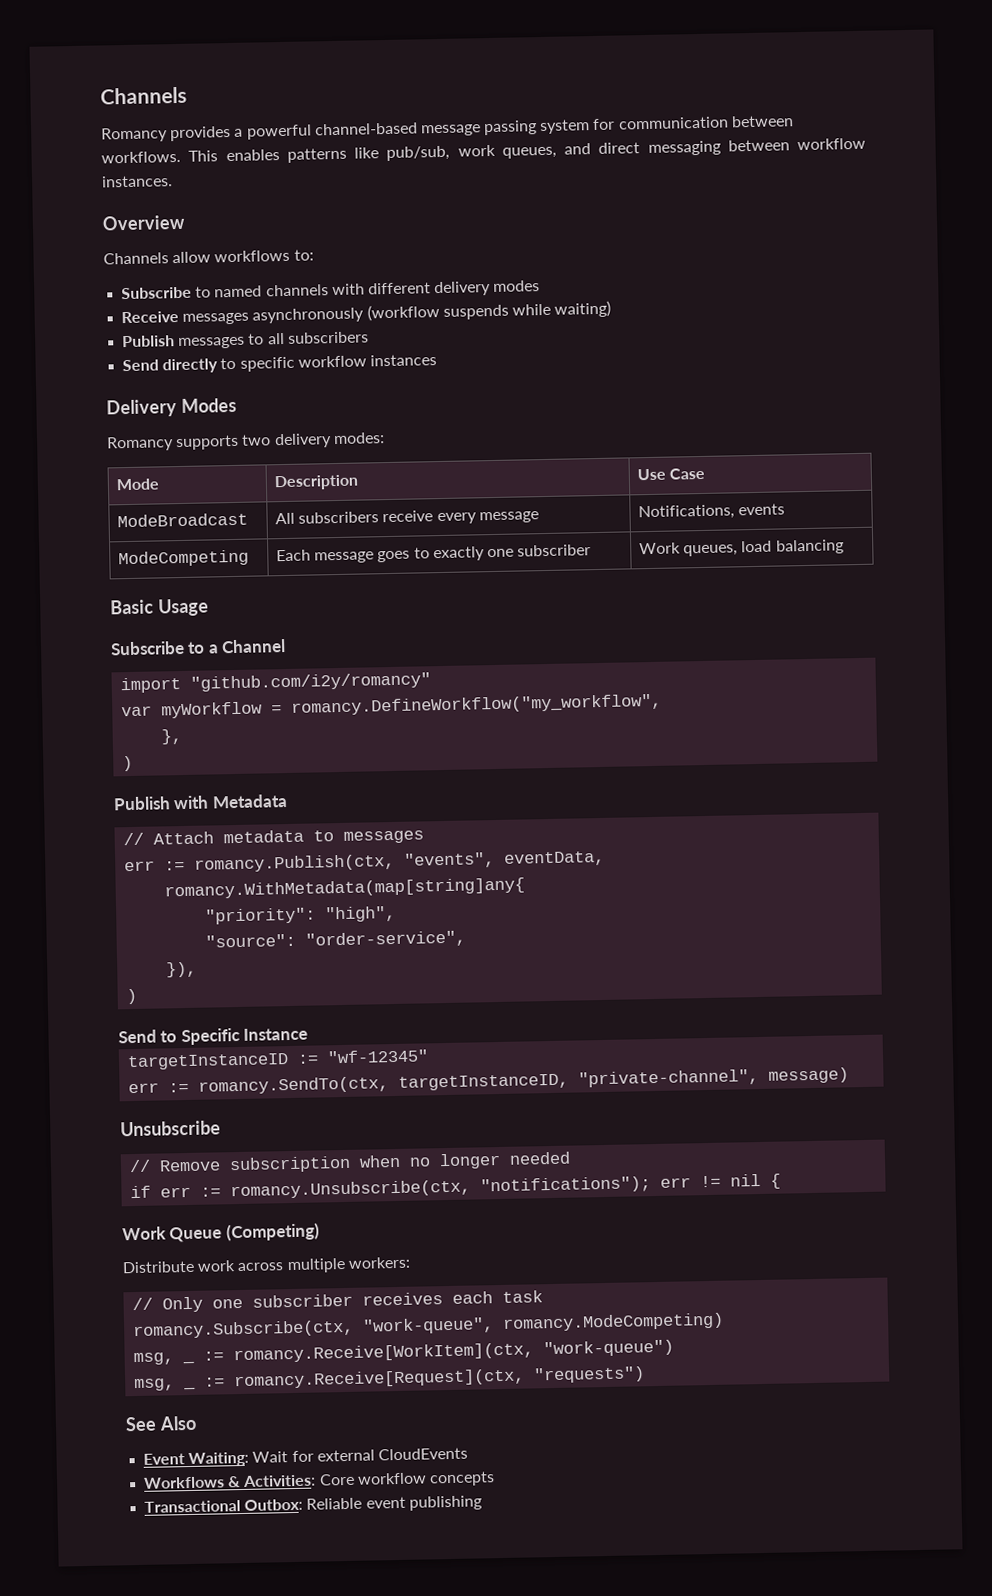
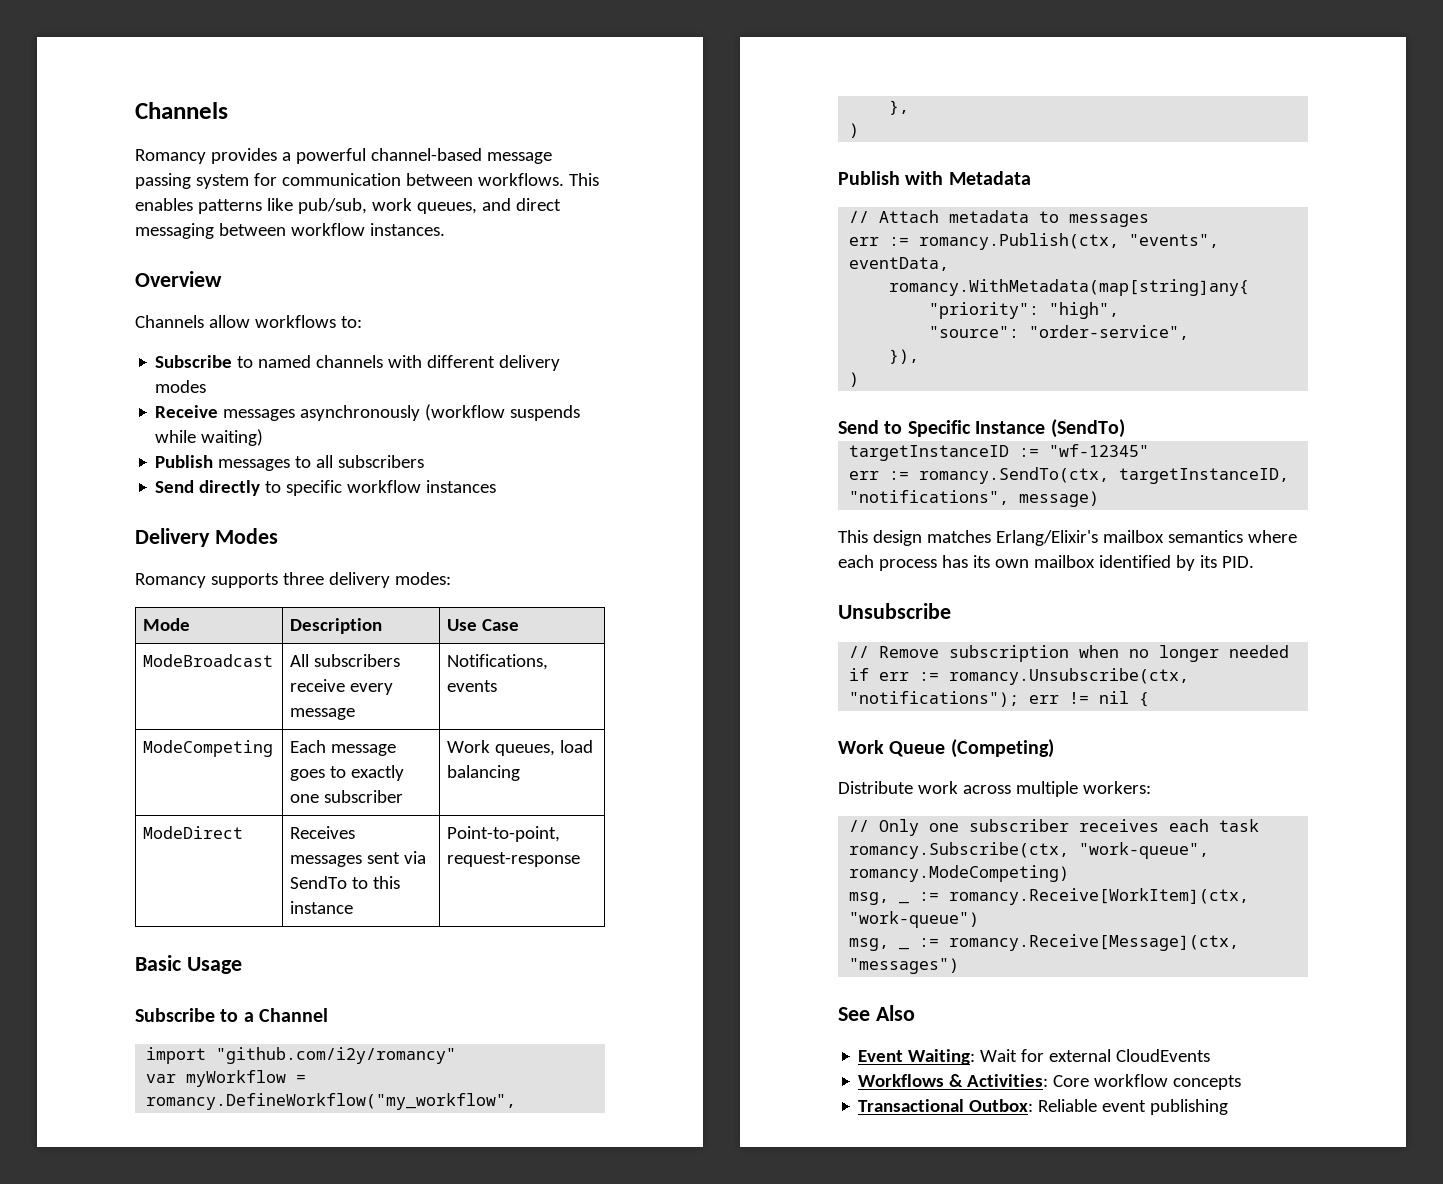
[241,434,272,446] two -> [282,572,324,585] three
(844, 547) none -> [143,826,244,839] [290,826,356,839] [290,851,427,867] [290,876,401,889] [290,901,354,914] [447,826,561,842] [447,852,581,867] // ModeDirect | Receives messages sent via SendTo to this instance | Point-to-point, request-response
(309, 1034) none -> [1050,419,1125,438] (SendTo)
[578,1068,760,1088] "private-channel", -> [849,490,1010,505] "notifications",
(850, 1075) none -> [838,530,1297,546] [838,555,1254,571] // This design matches Erlang/Elixir's mailbox semantics where each process has its own mailbox identified by its PID.
[234,1366,646,1390] romancy.Receive[Request](ctx, "requests") -> [949,934,1240,951] [849,958,960,974] romancy.Receive[Message](ctx, "messages")

